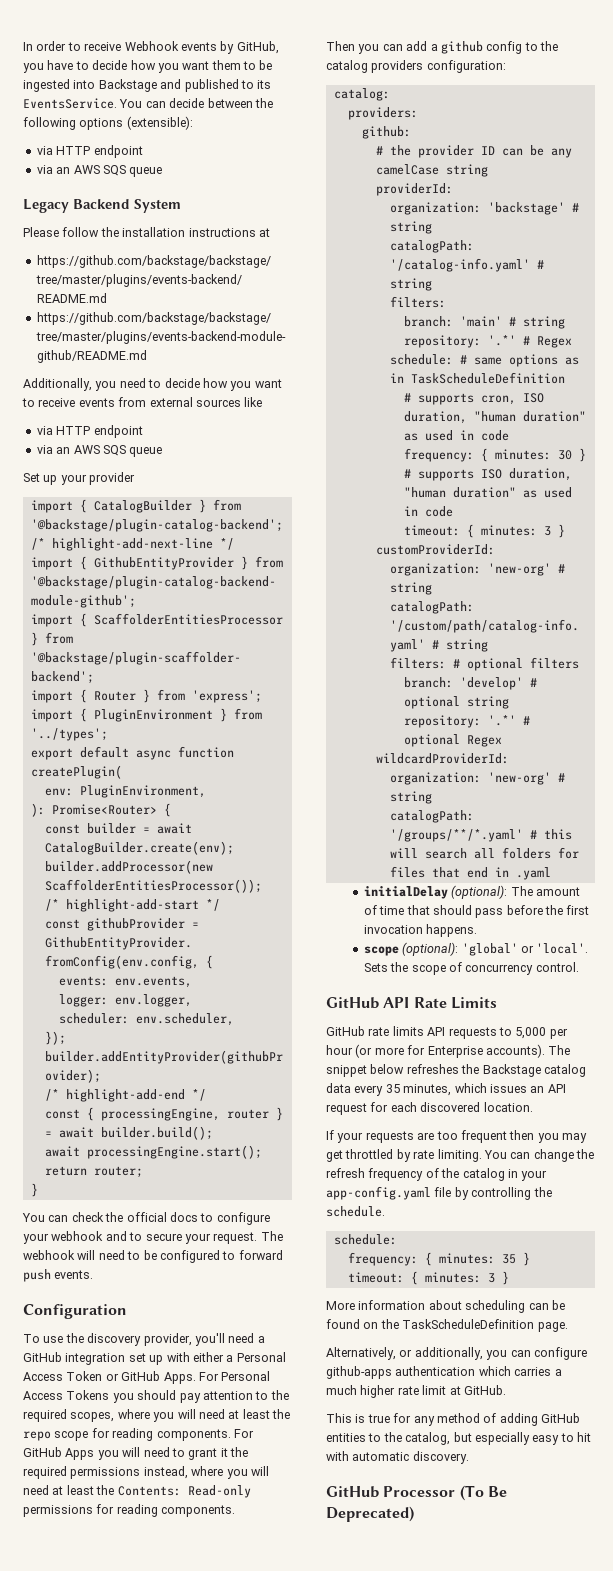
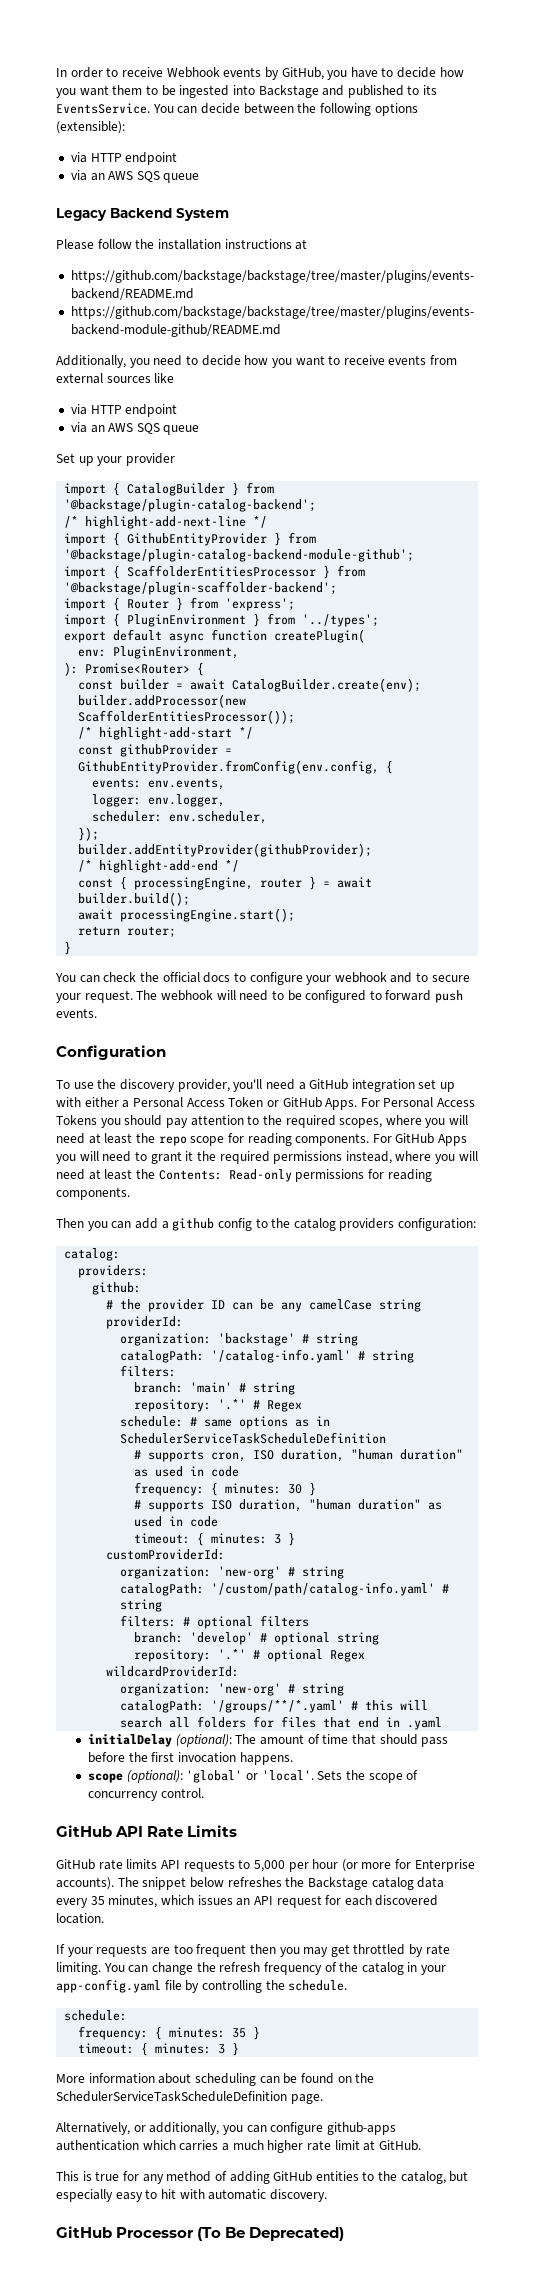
[410,372,565,384] TaskScheduleDefinition -> [120,1432,387,1444] SchedulerServiceTaskScheduleDefinition
[402,1319,535,1329] TaskScheduleDefinition -> [56,2091,287,2102] SchedulerServiceTaskScheduleDefinition

